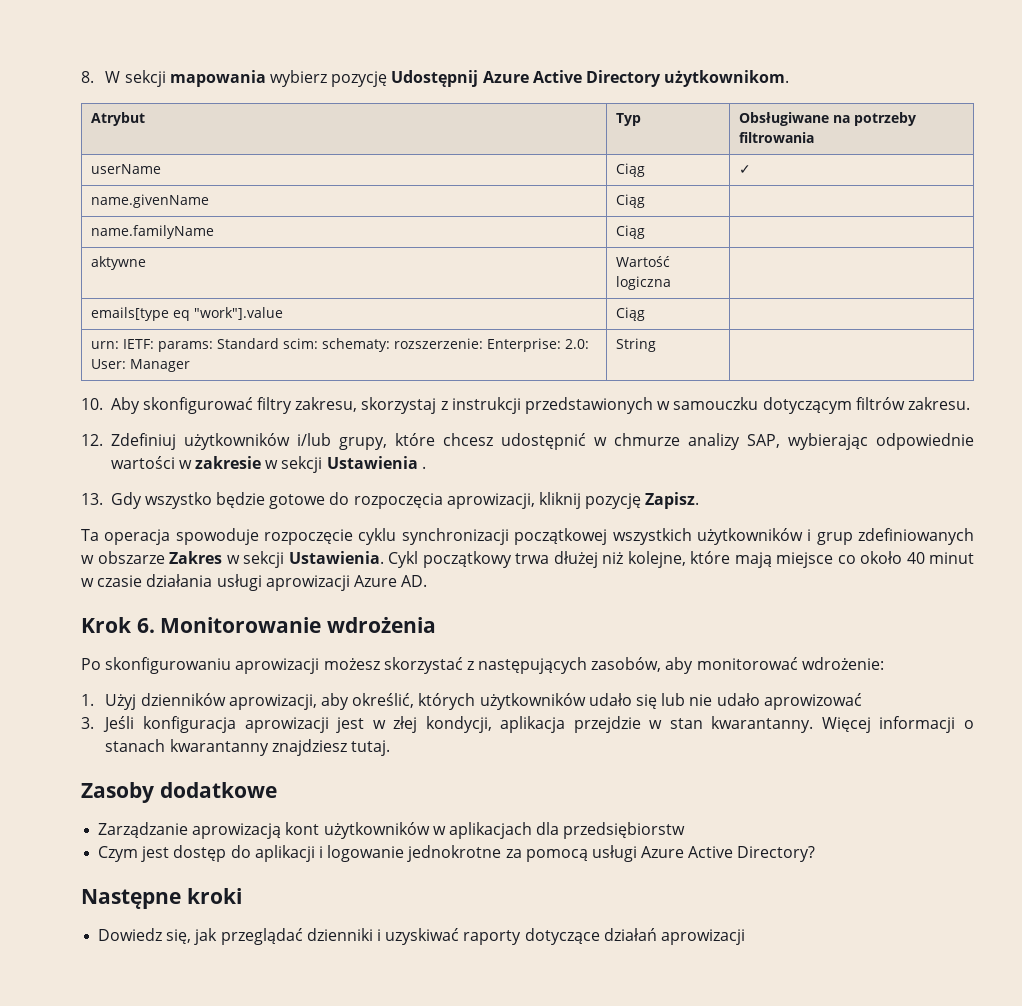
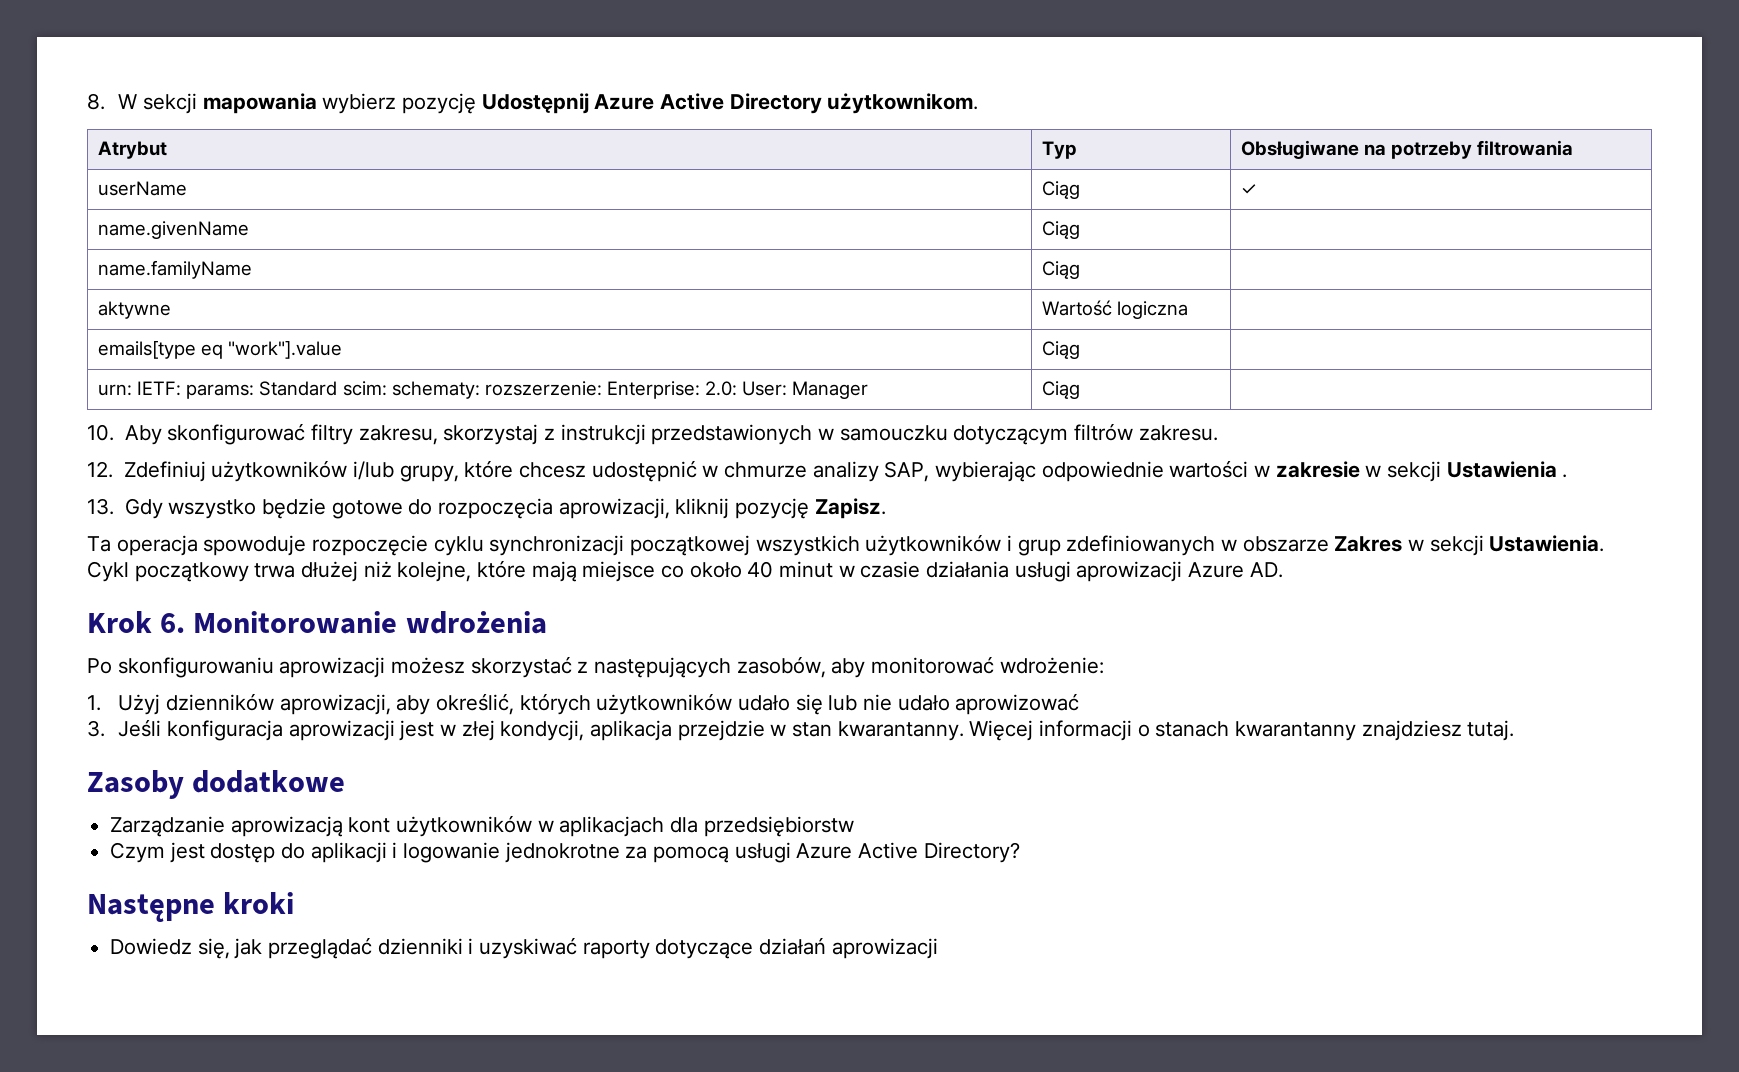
[616,338,657,352] String -> [1041,381,1080,399] Ciąg

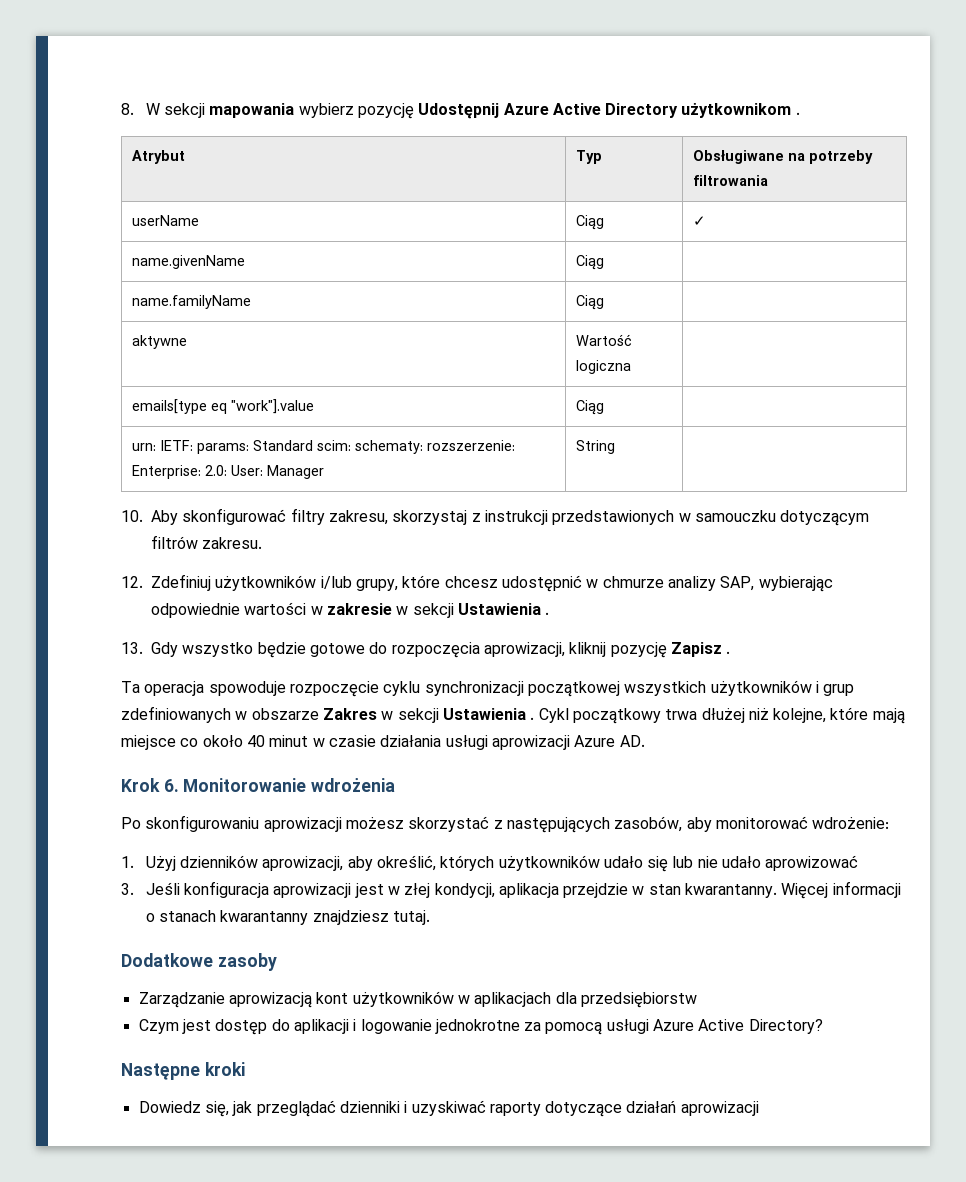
[827,93,979,114] użytkownikom. -> [681,103,800,118] użytkownikom .
[1041,381,1080,399] Ciąg -> [575,440,615,454] String
[814,498,886,519] Zapisz. -> [670,642,731,657] Zapisz .
[1489,535,1605,552] Ustawienia. -> [442,708,535,720] Ustawienia .
[87,770,346,799] Zasoby dodatkowe -> [121,953,277,971] Dodatkowe zasoby

